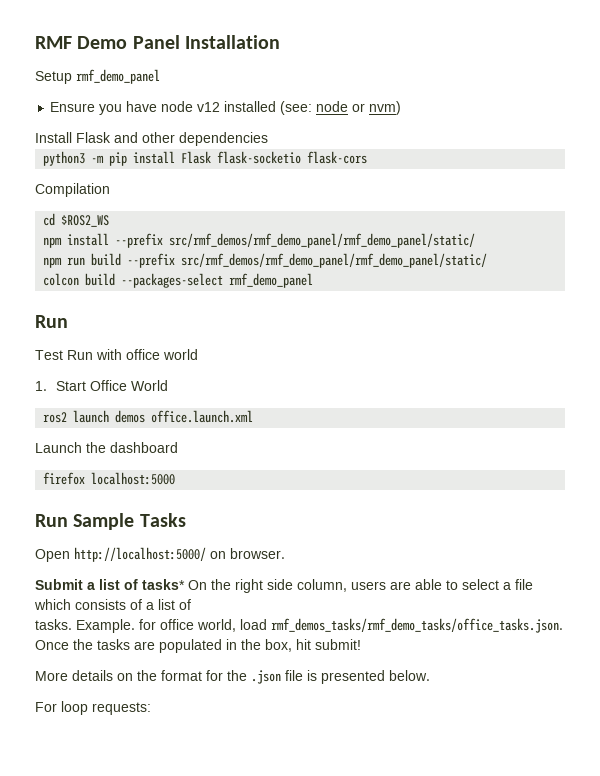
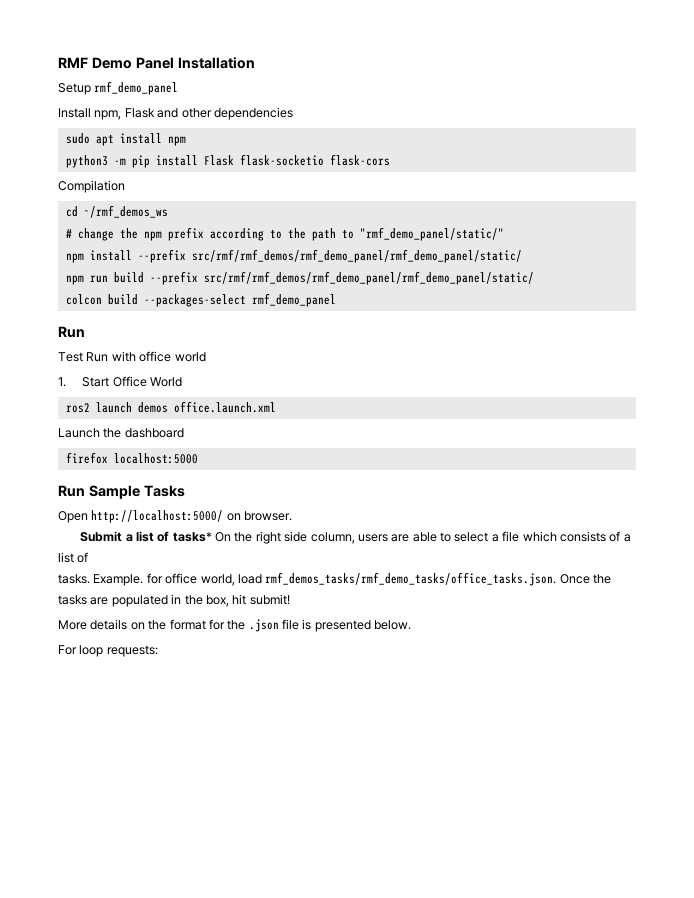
[50,101,402,115] // Ensure you have node v12 installed (see: node or nvm) -> (179, 88) none
(72, 137) none -> [94,110,122,120] npm,
(268, 139) none -> [65,133,186,146] // sudo apt install npm
[61,215,110,227] $ROS2_WS -> [83,205,168,218] [65,227,504,241] ~/rmf_demos_ws // # change the npm prefix according to the path to "rmf_demo_panel/static/"
[169,233,476,248] src/rmf_demos/rmf_demo_panel/rmf_demo_panel/static/ -> [191,249,522,263] src/rmf/rmf_demos/rmf_demo_panel/rmf_demo_panel/static/
[181,253,488,268] src/rmf_demos/rmf_demo_panel/rmf_demo_panel/static/ -> [203,271,534,285] src/rmf/rmf_demos/rmf_demo_panel/rmf_demo_panel/static/

